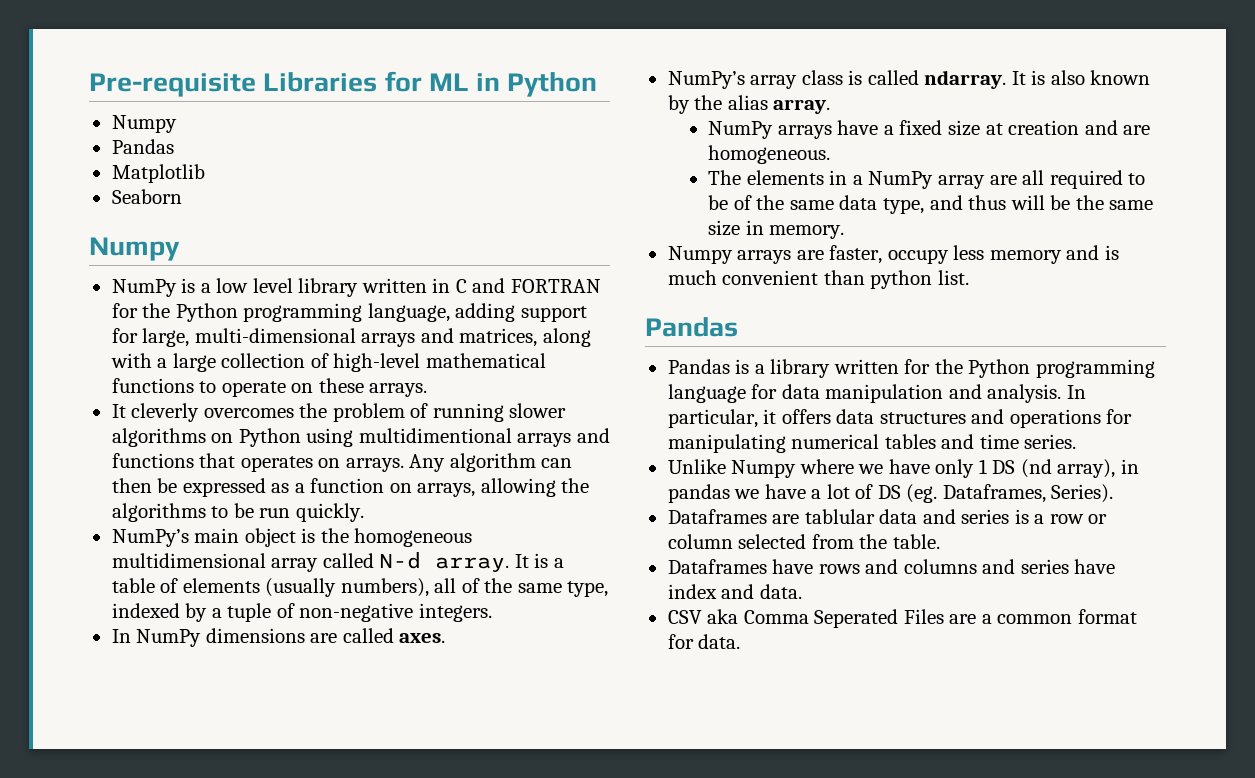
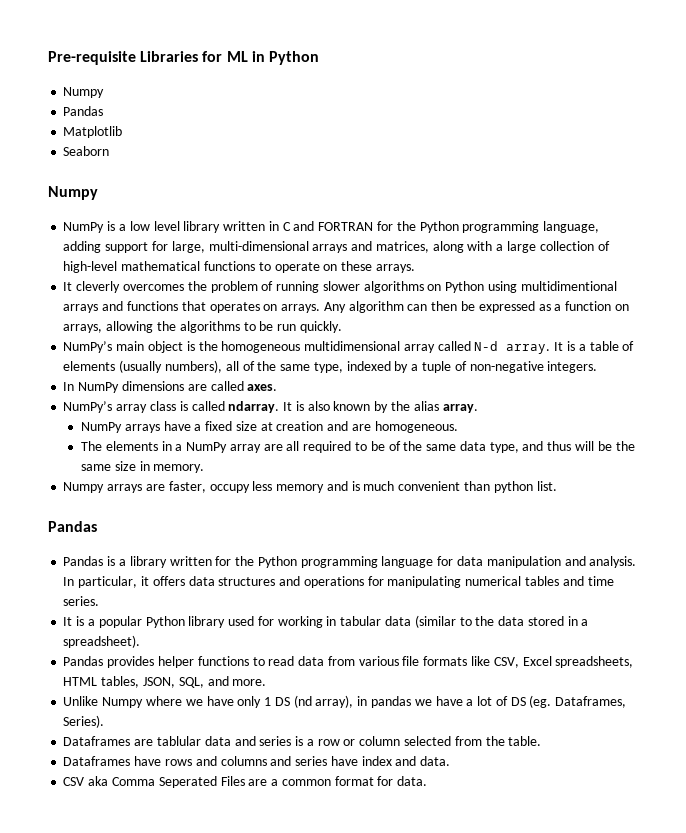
(1077, 441) none -> [63,615,589,628] [63,635,141,648] [63,656,634,668] [63,676,267,688] // It is a popular Python library used for working in tabular data (similar to the data stored in a spreadsheet). // Pandas provides helper functions to read data from various file formats like CSV, Excel spreadsheets, HTML tables, JSON, SQL, and more.

